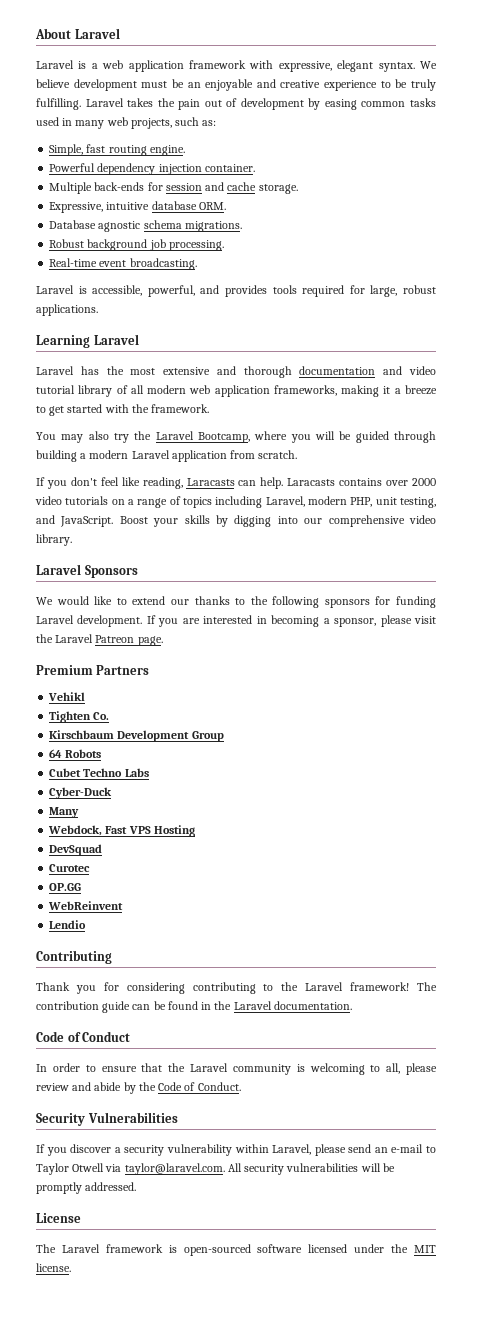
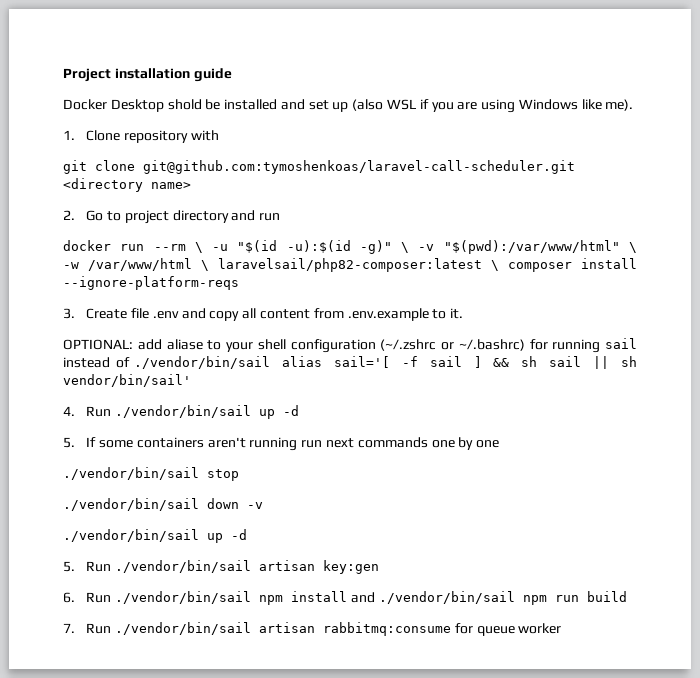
[35,28,120,39] [36,60,437,72] [36,79,436,91] [36,98,437,110] [36,117,217,129] [49,144,185,156] [49,163,255,175] [49,182,298,194] [49,201,226,213] [49,220,242,232] [49,239,224,251] [49,258,197,270] [36,285,437,297] [36,304,98,316] [36,334,139,348] [36,366,436,378] [36,385,437,397] [36,404,210,416] [36,431,436,443] [36,450,298,462] [36,477,437,489] [35,496,436,508] [36,515,436,527] [36,534,72,546] [36,564,138,578] [36,596,436,608] [36,615,436,627] [36,634,163,646] [36,665,150,675] [48,692,86,701] [49,711,110,723] [49,730,224,742] [49,749,102,758] [49,768,149,777] [49,787,113,799] [49,807,80,818] [48,825,195,837] [49,844,103,856] [49,864,91,872] [49,883,82,891] [48,901,124,910] [49,920,87,929] [36,950,112,964] [36,982,438,994] [36,1001,352,1013] [36,1031,131,1042] [36,1063,437,1075] [36,1082,241,1094] [36,1112,178,1126] [36,1144,436,1156] [36,1163,395,1175] [36,1182,137,1194] [36,1213,81,1223] [36,1244,437,1256] [36,1263,71,1272] About Laravel // Laravel is a web application framework with expressive, elegant syntax. We believe development must be an enjoyable and creative experience to be truly fulfilling. Laravel takes the pain out of development by easing common tasks used in many web projects, such as: // Simple, fast routing engine. // Powerful dependency injection container. // Multiple back-ends for session and cache storage. // Expressive, intuitive database ORM. // Database agnostic schema migrations. // Robust background job processing. // Real-time event broadcasting. // Laravel is accessible, powerful, and provides tools required for large, robust applications. // Learning Laravel // Laravel has the most extensive and thorough documentation and video tutorial library of all modern web application frameworks, making it a breeze to get started with the framework. // You may also try the Laravel Bootcamp, where you will be guided through building a modern Laravel application from scratch. // If you don't feel like reading, Laracasts can help. Laracasts contains over 2000 video tutorials on a range of topics including Laravel, modern PHP, unit testing, and JavaScript. Boost your skills by digging into our comprehensive video library. // Laravel Sponsors // We would like to extend our thanks to the following sponsors for funding Laravel development. If you are interested in becoming a sponsor, please visit the Laravel Patreon page. // Premium Partners // Vehikl // Tighten Co. // Kirschbaum Development Group // 64 Robots // Cubet Techno Labs // Cyber-Duck // Many // Webdock, Fast VPS Hosting // DevSquad // Curotec // OP.GG // WebReinvent // Lendio // Contributing // Thank you for considering contributing to the Laravel framework! The contribution guide can be found in the Laravel documentation. // Code of Conduct // In order to ensure that the Laravel community is welcoming to all, please review and abide by the Code of Conduct. // Security Vulnerabilities // If you discover a security vulnerability within Laravel, please send an e-mail to Taylor Otwell via taylor@laravel.com. All security vulnerabilities will be promptly addressed. // License // The Laravel framework is open-sourced software licensed under the MIT license. -> [63,68,232,82] [63,99,634,113] [63,130,219,143] [63,160,575,174] [63,178,191,192] [63,210,281,224] [63,240,637,254] [63,258,637,272] [63,276,239,290] [63,308,464,321] [63,338,637,353] [63,356,637,369] [63,374,191,387] [63,405,300,419] [63,437,500,451] [63,467,239,481] [63,498,263,511] [63,529,247,543] [63,560,380,574] [63,591,627,605] [63,622,562,636] Project installation guide // Docker Desktop shold be installed and set up (also WSL if you are using Windows like me). // 1. Clone repository with // git clone git@github.com:tymoshenkoas/laravel-call-scheduler.git <directory name> // 2. Go to project directory and run // docker run --rm \ -u "$(id -u):$(id -g)" \ -v "$(pwd):/var/www/html" \ -w /var/www/html \ laravelsail/php82-composer:latest \ composer install --ignore-platform-reqs // 3. Create file .env and copy all content from .env.example to it. // OPTIONAL: add aliase to your shell configuration (~/.zshrc or ~/.bashrc) for running sail instead of ./vendor/bin/sail alias sail='[ -f sail ] && sh sail || sh vendor/bin/sail' // 4. Run ./vendor/bin/sail up -d // 5. If some containers aren't running run next commands one by one // ./vendor/bin/sail stop // ./vendor/bin/sail down -v // ./vendor/bin/sail up -d // 5. Run ./vendor/bin/sail artisan key:gen // 6. Run ./vendor/bin/sail npm install and ./vendor/bin/sail npm run build // 7. Run ./vendor/bin/sail artisan rabbitmq:consume for queue worker

